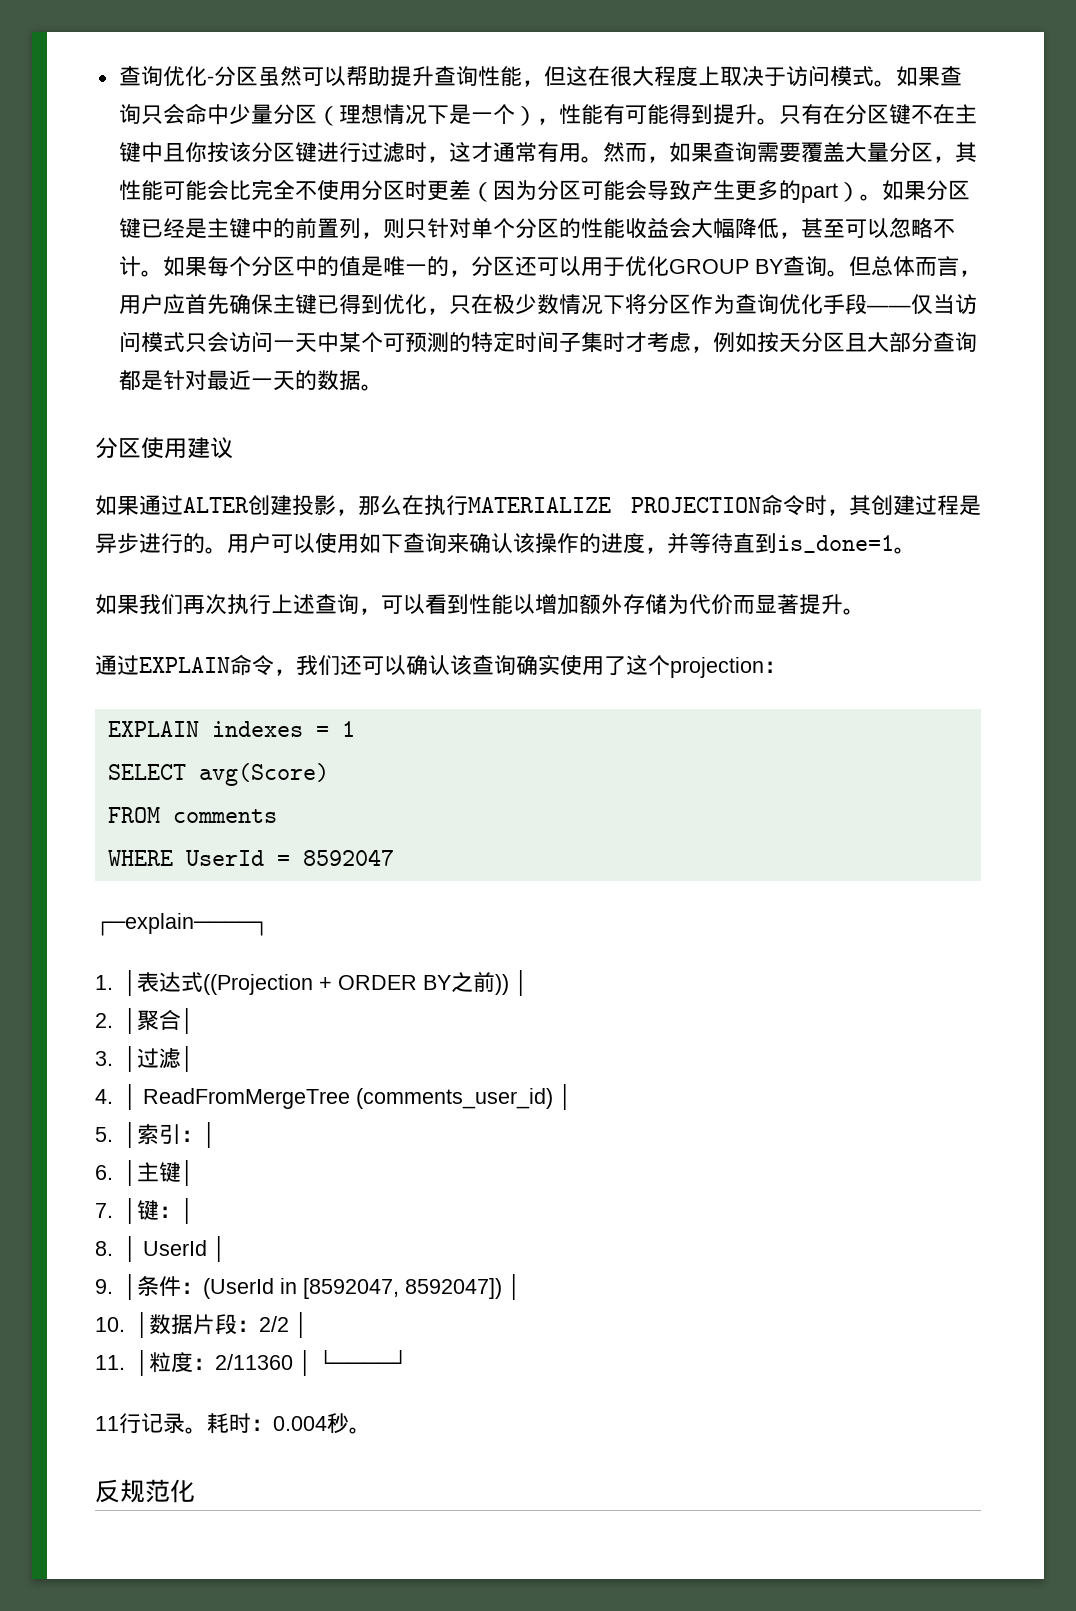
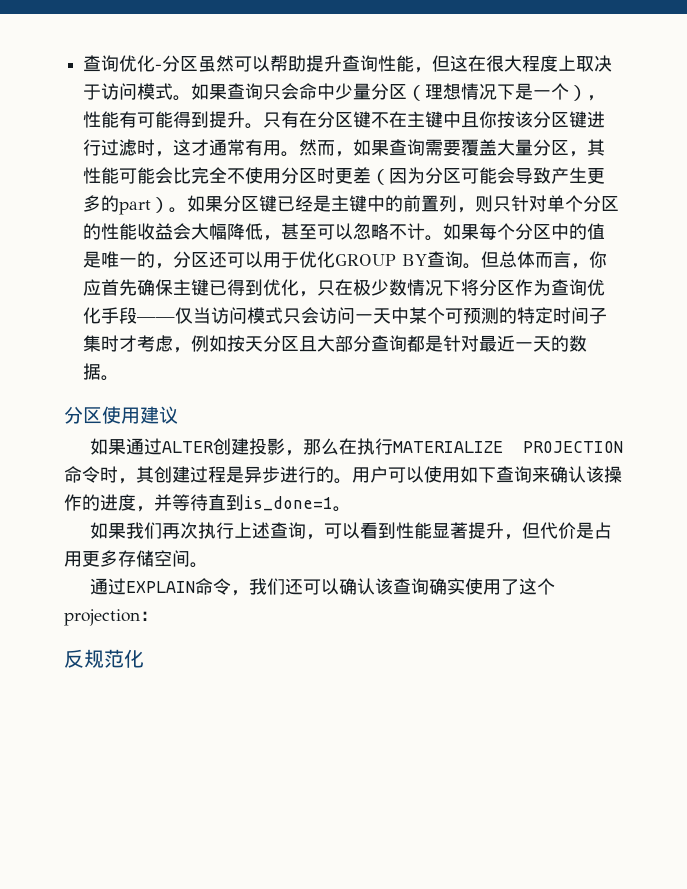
[118,294,163,314] 用户 -> [589,251,608,268] 你
[513,594,843,615] 以增加额外存储为代价而显著提升 -> [431,522,612,540] [64,550,190,567] 显著提升，但代价是占用更多存储空间
[107,721,355,737] [107,763,329,786] [107,807,277,823] [107,849,394,866] [95,913,269,936] [95,970,528,996] [95,1008,194,1034] [95,1046,194,1072] [95,1084,572,1110] [95,1122,216,1148] [95,1160,194,1186] [95,1198,194,1224] [95,1236,226,1262] [95,1274,521,1300] [95,1312,308,1338] [95,1350,408,1376] [95,1413,371,1434] // EXPLAIN indexes = 1 // SELECT avg(Score) // FROM comments // WHERE UserId = 8592047 // ┌─explain────┐ // 1. │表达式((Projection + ORDER BY之前)) │ // 2. │聚合│ // 3. │过滤│ // 4. │ ReadFromMergeTree (comments_user_id) │ // 5. │索引：│ // 6. │主键│ // 7. │键：│ // 8. │ UserId │ // 9. │条件：(UserId in [8592047, 8592047]) │ // 10. │数据片段：2/2 │ // 11. │粒度：2/11360 │ └────┘ // 11行记录。耗时：0.004秒。 -> (158, 616) none

